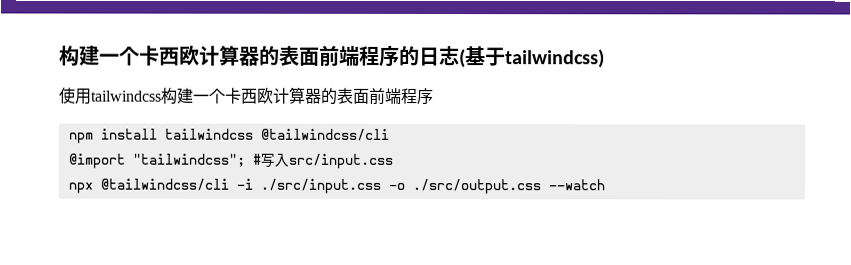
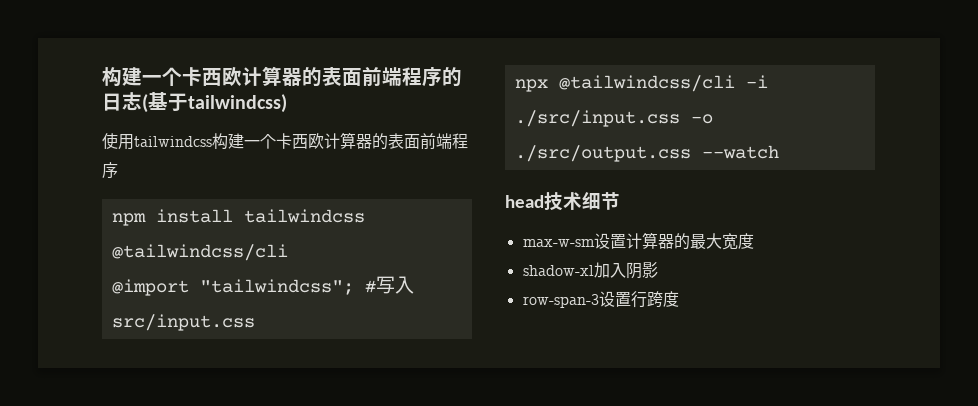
(605, 185) none -> [505,192,620,211] [522,232,754,250] [522,262,658,279] [522,291,679,308] // head技术细节 // max-w-sm设置计算器的最大宽度 // shadow-xl加入阴影 // row-span-3设置行跨度

